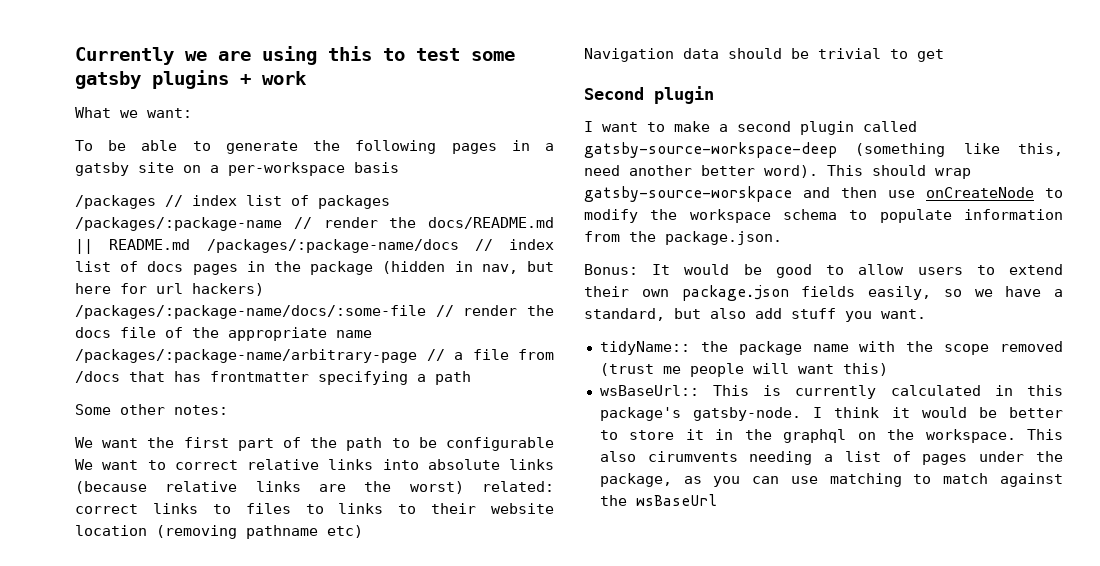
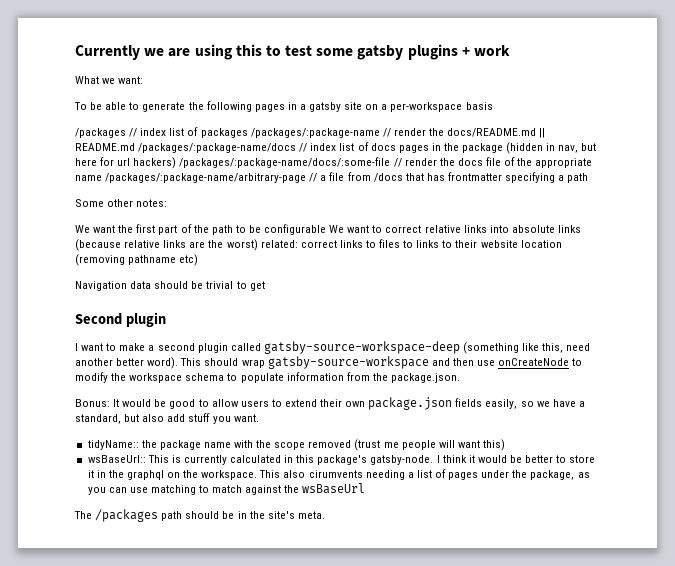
[584,186,792,202] gatsby-source-worskpace -> [267,356,429,369] gatsby-source-workspace
(717, 500) none -> [74,509,325,522] // The /packages path should be in the site's meta.

